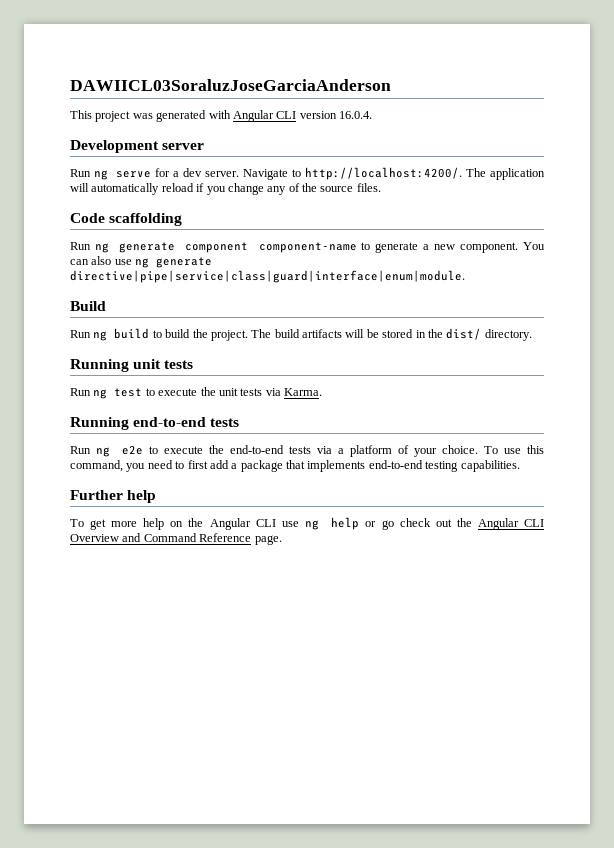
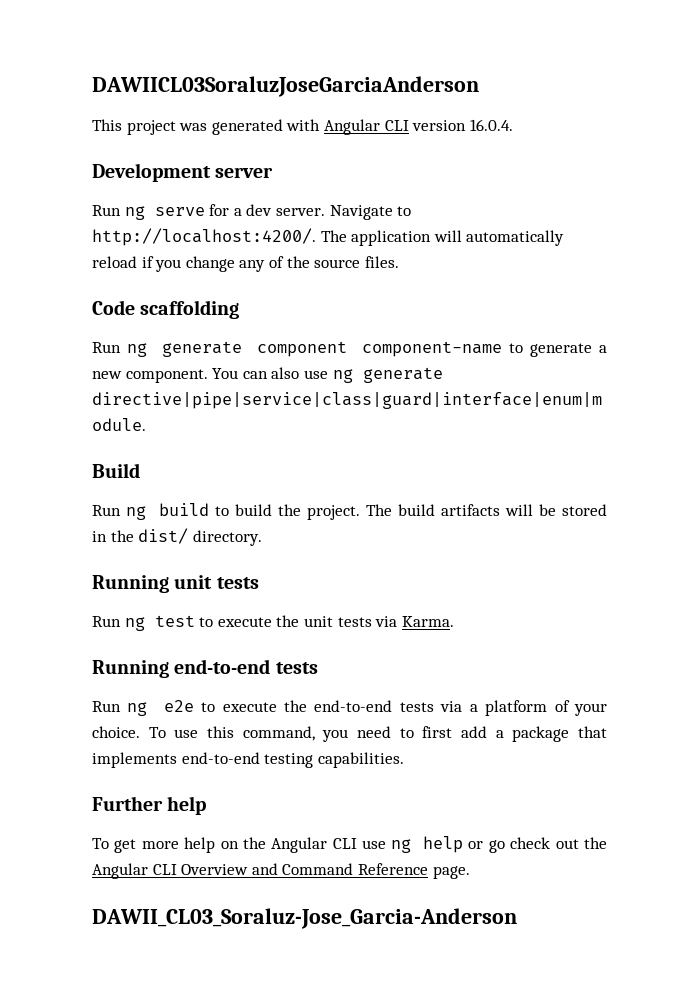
(282, 540) none -> [92,908,517,929] // DAWII_CL03_Soraluz-Jose_Garcia-Anderson

